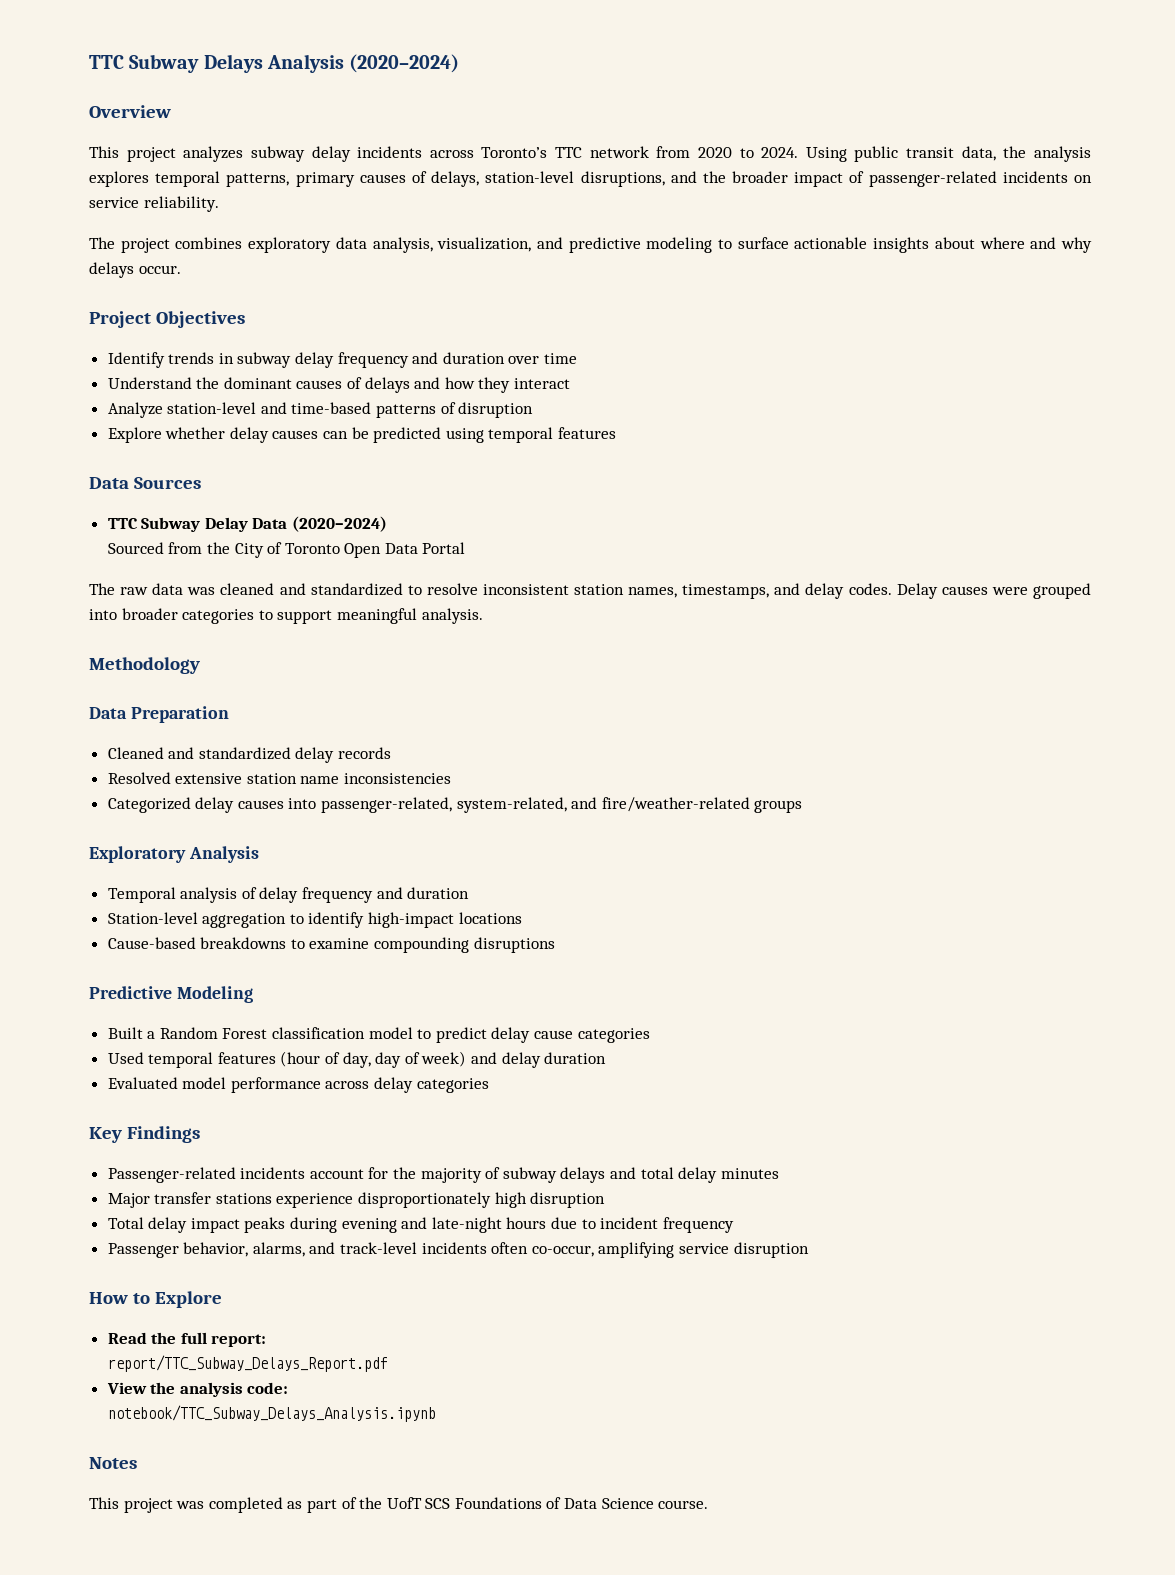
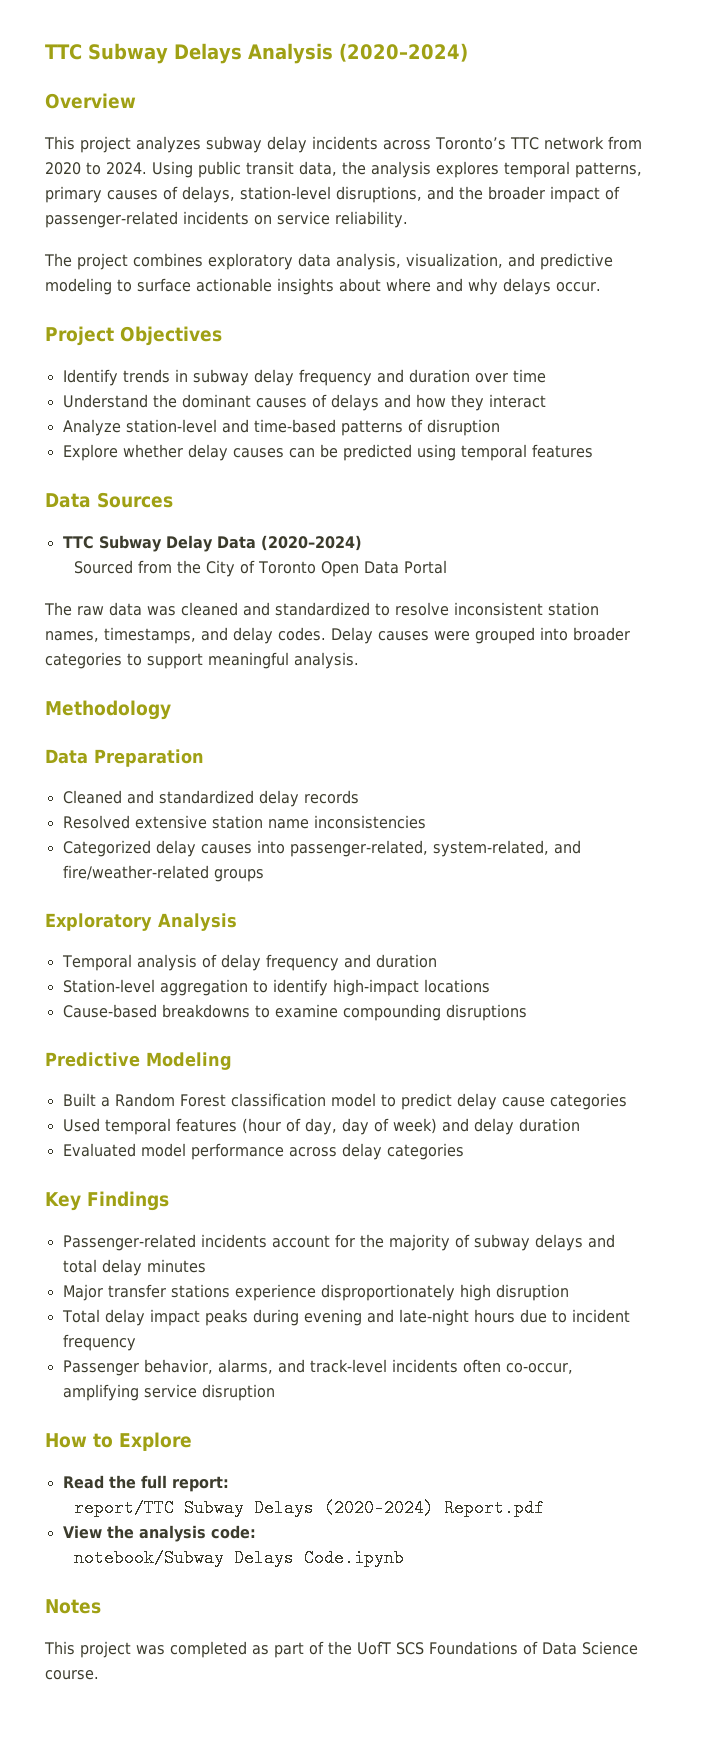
[107,1355,388,1372] report/TTC_Subway_Delays_Report.pdf -> [73,1499,544,1517] report/TTC Subway Delays (2020-2024) Report.pdf
[107,1405,436,1422] notebook/TTC_Subway_Delays_Analysis.ipynb -> [73,1549,404,1567] notebook/Subway Delays Code.ipynb

